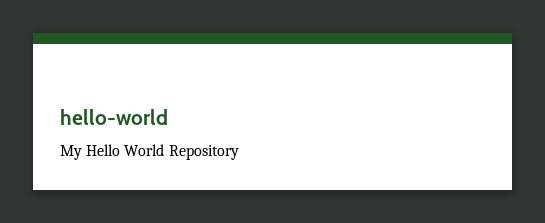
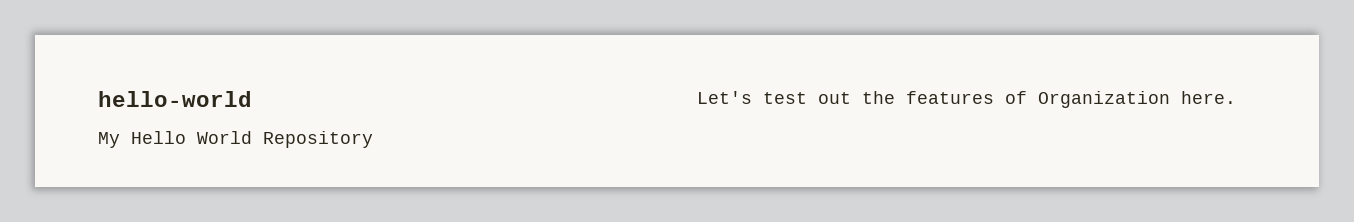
(239, 152) none -> [697,91,1236,108] // Let's test out the features of Organization here.

